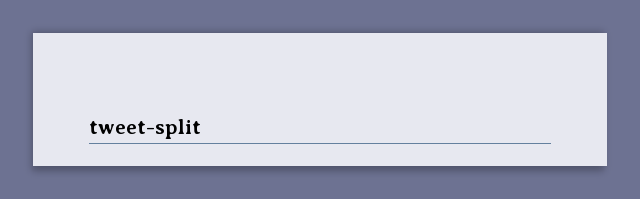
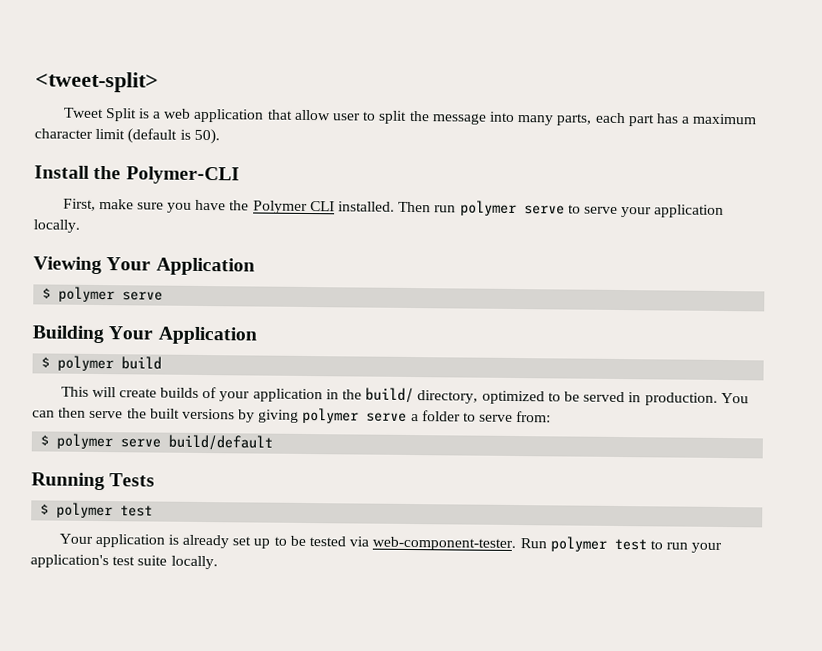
[89,119,201,139] tweet-split -> [35,71,159,93] [62,107,758,127] [34,128,220,145] [34,165,240,185] [62,198,725,219] [33,219,80,233] [33,256,255,276] [42,286,164,303] [32,325,257,345] [41,355,163,372] [60,386,749,406] [32,407,552,424] [40,433,274,451] [31,472,156,491] [40,502,154,519] [58,533,723,554] [30,554,218,570] <tweet-split> // Tweet Split is a web application that allow user to split the message into many parts, each part has a maximum character limit (default is 50). // Install the Polymer-CLI // First, make sure you have the Polymer CLI installed. Then run polymer serve to serve your application locally. // Viewing Your Application // $ polymer serve // Building Your Application // $ polymer build // This will create builds of your application in the build/ directory, optimized to be served in production. You can then serve the built versions by giving polymer serve a folder to serve from: // $ polymer serve build/default // Running Tests // $ polymer test // Your application is already set up to be tested via web-component-tester. Run polymer test to run your application's test suite locally.

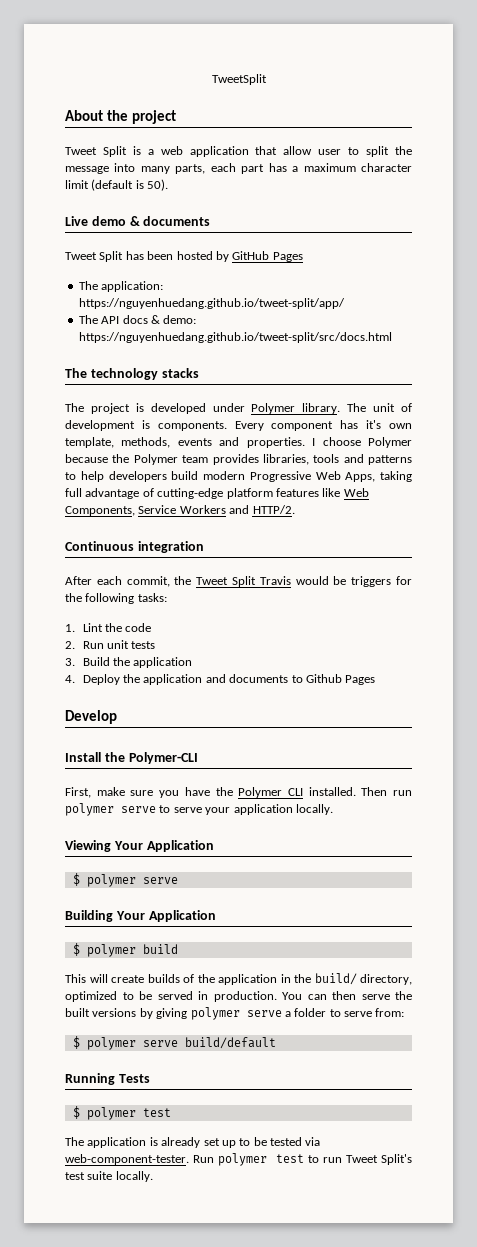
[35,71,159,93] <tweet-split> -> [211,74,267,85] [65,110,176,124] TweetSplit // About the project
(220, 136) none -> [65,216,211,226] [65,251,303,262] [78,281,164,292] [78,298,345,309] [78,315,197,324] [78,332,392,343] [65,368,199,380] [65,403,413,414] [65,420,412,431] [65,437,412,448] [65,454,412,465] [65,471,412,482] [65,488,369,499] [65,505,295,516] [65,541,204,553] [65,576,413,587] [65,593,167,604] [65,623,152,632] [65,640,156,649] [65,657,193,668] [65,674,376,685] [65,710,117,724] // Live demo & documents // Tweet Split has been hosted by GitHub Pages // The application: https://nguyenhuedang.github.io/tweet-split/app/ // The API docs & demo: https://nguyenhuedang.github.io/tweet-split/src/docs.html // The technology stacks // The project is developed under Polymer library. The unit of development is components. Every component has it's own template, methods, events and properties. I choose Polymer because the Polymer team provides libraries, tools and patterns to help developers build modern Progressive Web Apps, taking full advantage of cutting-edge platform features like Web Components, Service Workers and HTTP/2. // Continuous integration // After each commit, the Tweet Split Travis would be triggers for the following tasks: // 1. Lint the code // 2. Run unit tests // 3. Build the application // 4. Deploy the application and documents to Github Pages // Develop
[219,391,251,402] your -> [197,974,215,983] the
[58,533,93,544] Your -> [65,1137,84,1146] The
[691,542,723,554] [30,554,109,569] your application's -> [345,1154,412,1165] Tweet Split's

